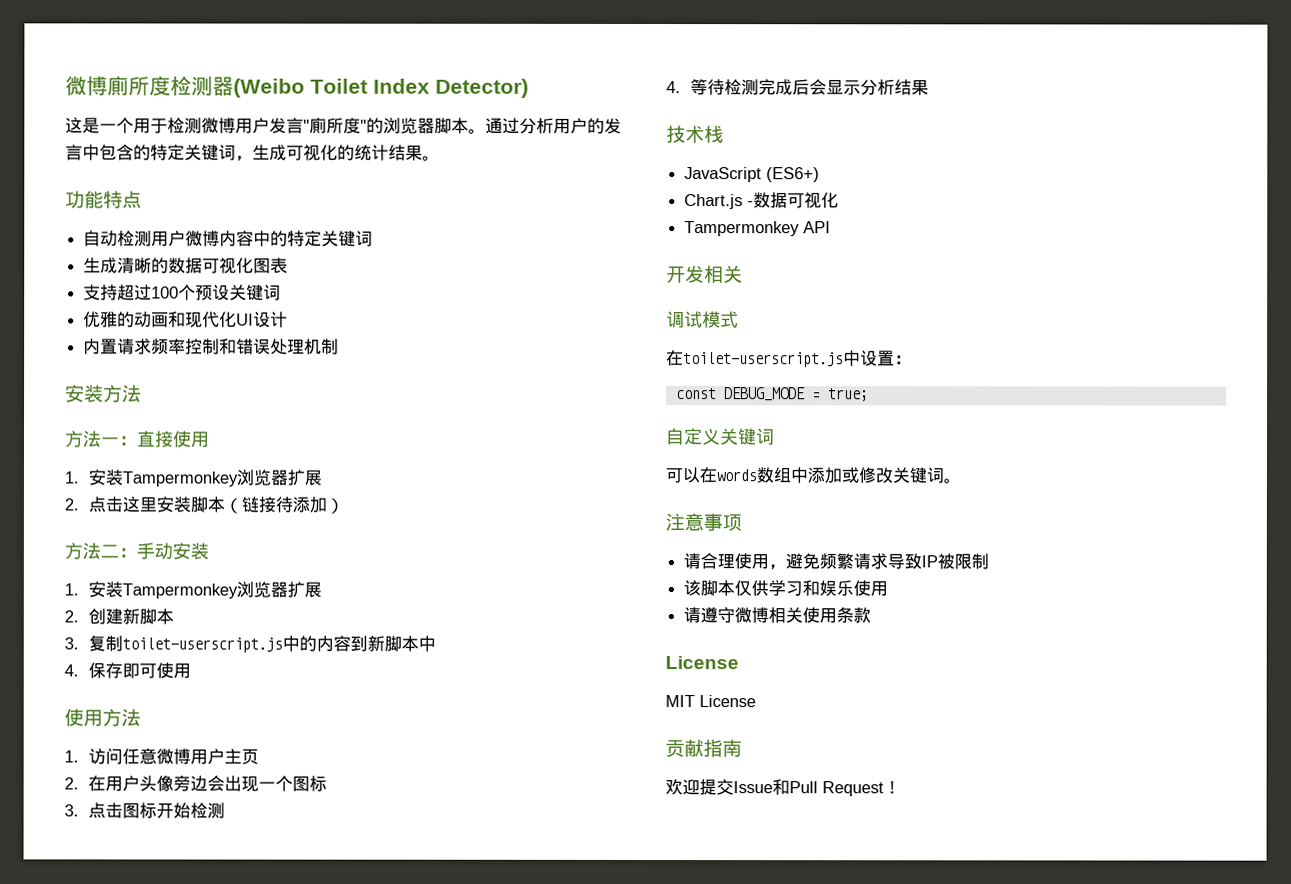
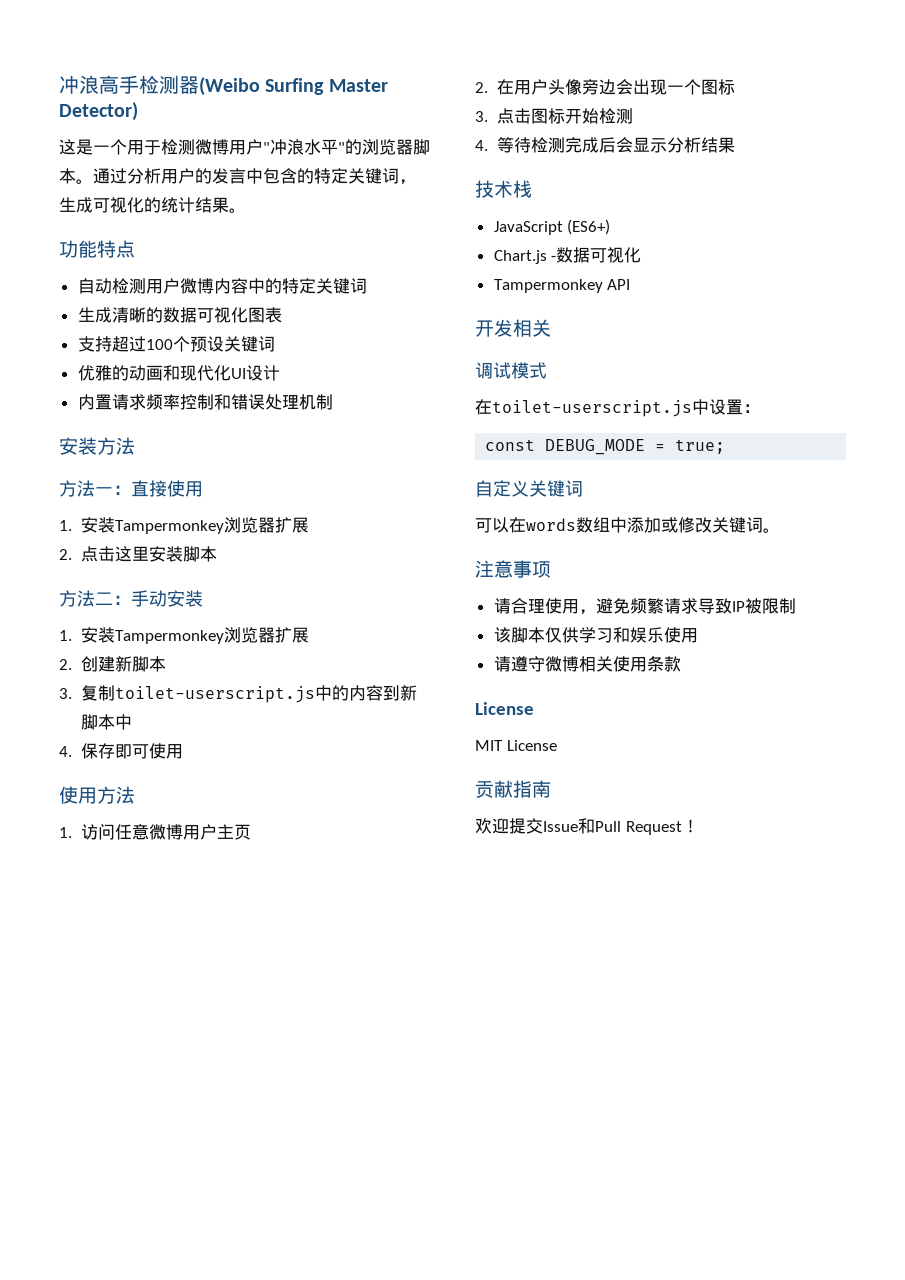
[65,75,171,96] 微博廁所度 -> [59,75,139,94] 冲浪高手
[310,78,430,94] Toilet Index -> [265,78,388,95] Surfing Master
[269,117,361,134] 发言"廁所度 -> [263,139,338,155] "冲浪水平
[223,496,344,514] （链接待添加） -> (217, 554) none

